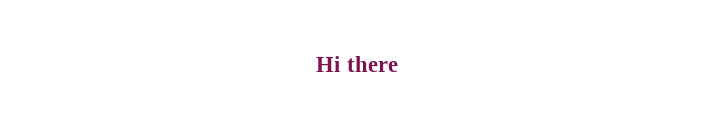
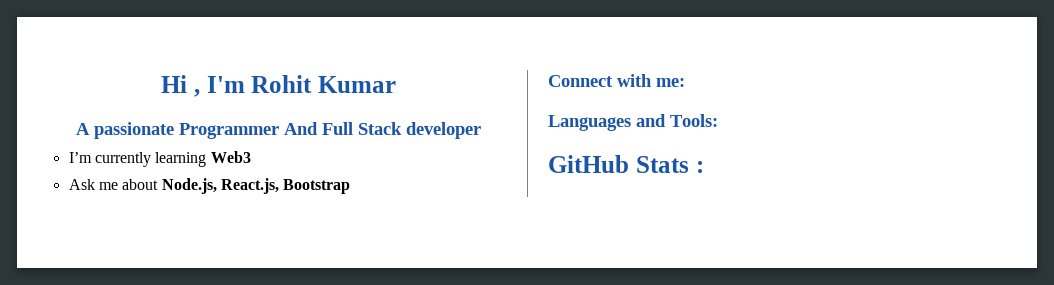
[346,56,398,72] there -> [193,75,396,97] [76,122,481,139] [68,151,251,167] [68,178,351,194] [548,74,685,87] [548,114,718,131] [548,155,704,173] , I'm Rohit Kumar // A passionate Programmer And Full Stack developer // I’m currently learning Web3 // Ask me about Node.js, React.js, Bootstrap // Connect with me: // Languages and Tools: // GitHub Stats :

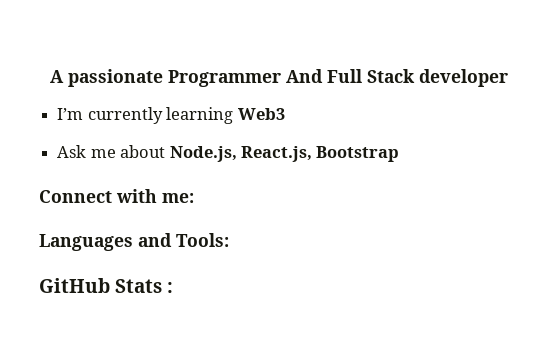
[161,75,396,97] Hi , I'm Rohit Kumar // -> (50, 76) none

